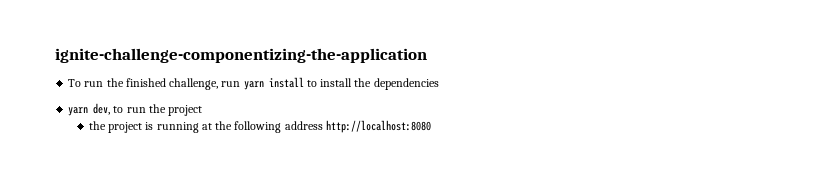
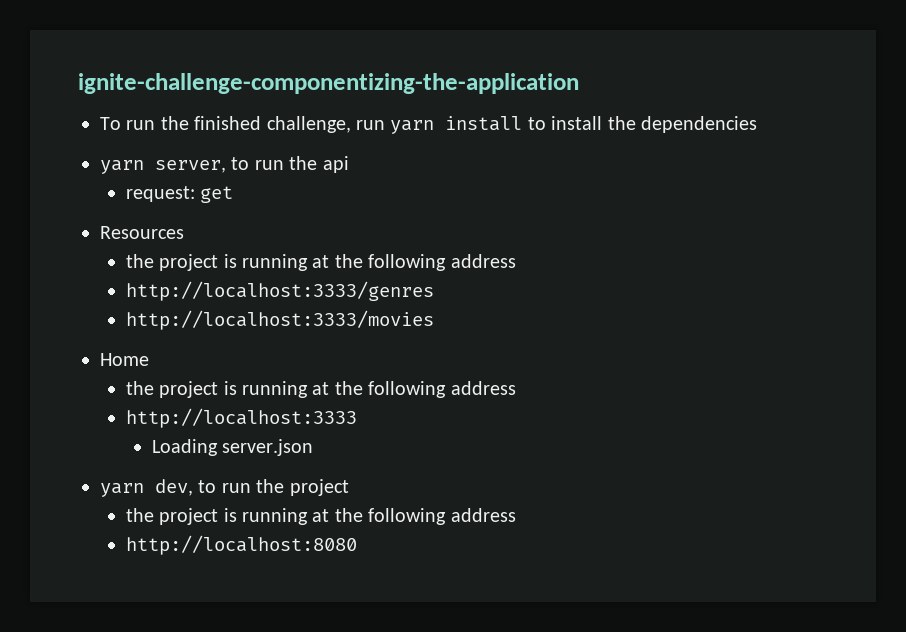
(439, 84) none -> [100,156,349,174] [125,186,234,203] [100,226,184,239] [125,254,516,271] [125,281,434,301] [125,310,434,330] [100,353,149,366] [125,381,516,398] [125,408,357,428] [151,439,314,456] // yarn server, to run the api // request: get // Resources // the project is running at the following address // http://localhost:3333/genres // http://localhost:3333/movies // Home // the project is running at the following address // http://localhost:3333 // Loading server.json
(323, 125) none -> (516, 515) //

